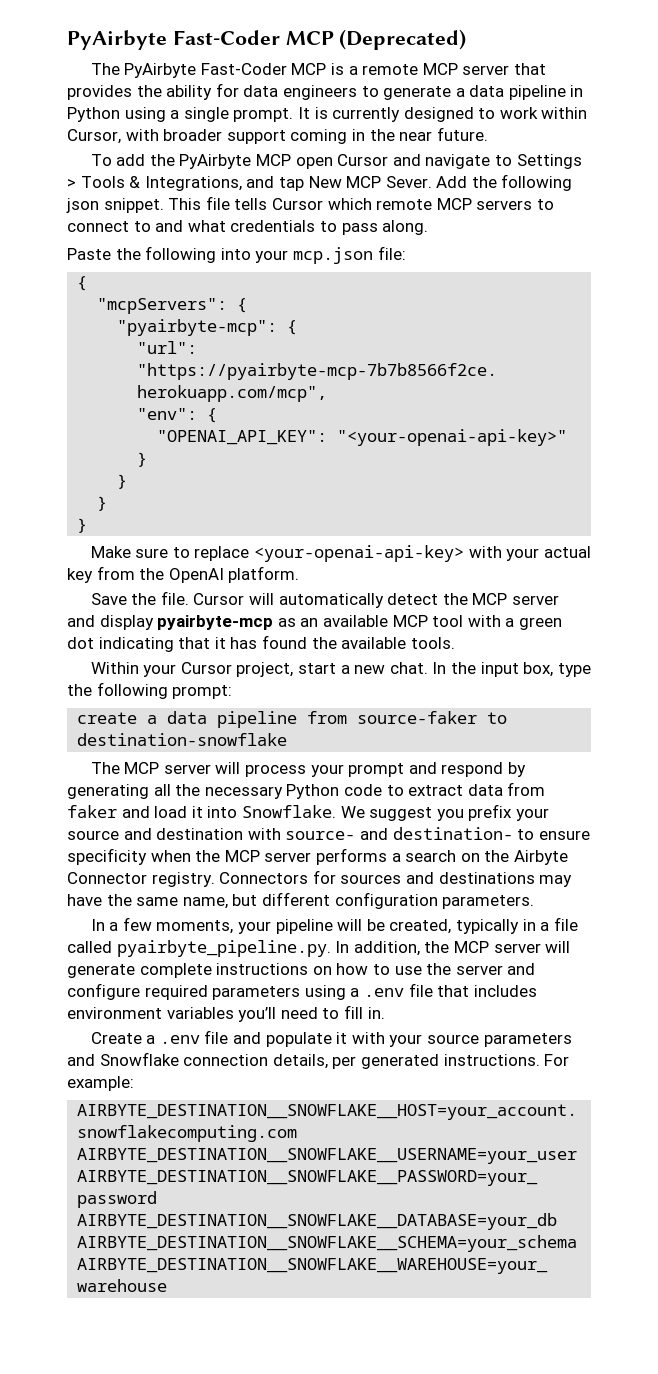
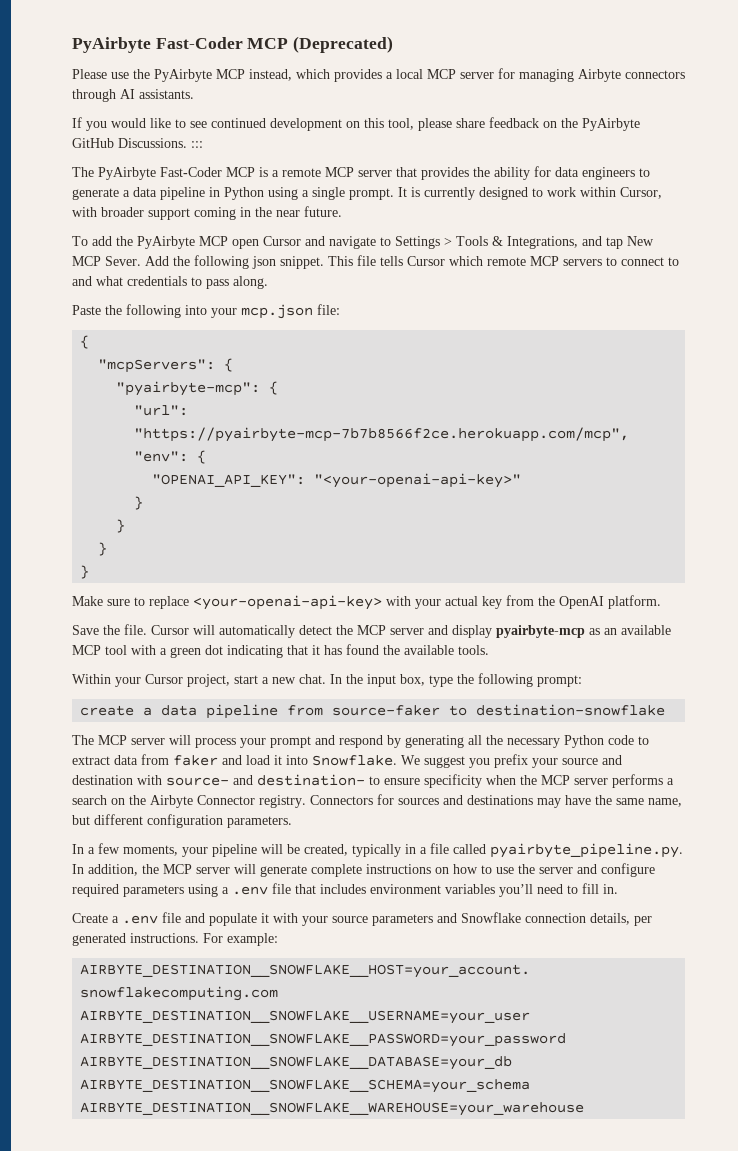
(467, 39) none -> [72,68,685,82] [72,89,194,102] [72,117,640,131] [72,138,203,148] // Please use the PyAirbyte MCP instead, which provides a local MCP server for managing Airbyte connectors through AI assistants. // If you would like to see continued development on this tool, please share feedback on the PyAirbyte GitHub Discussions. :::

